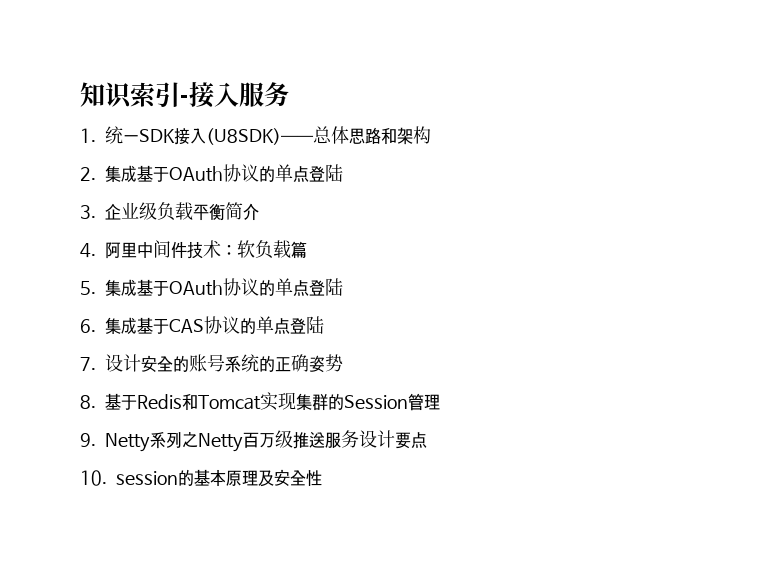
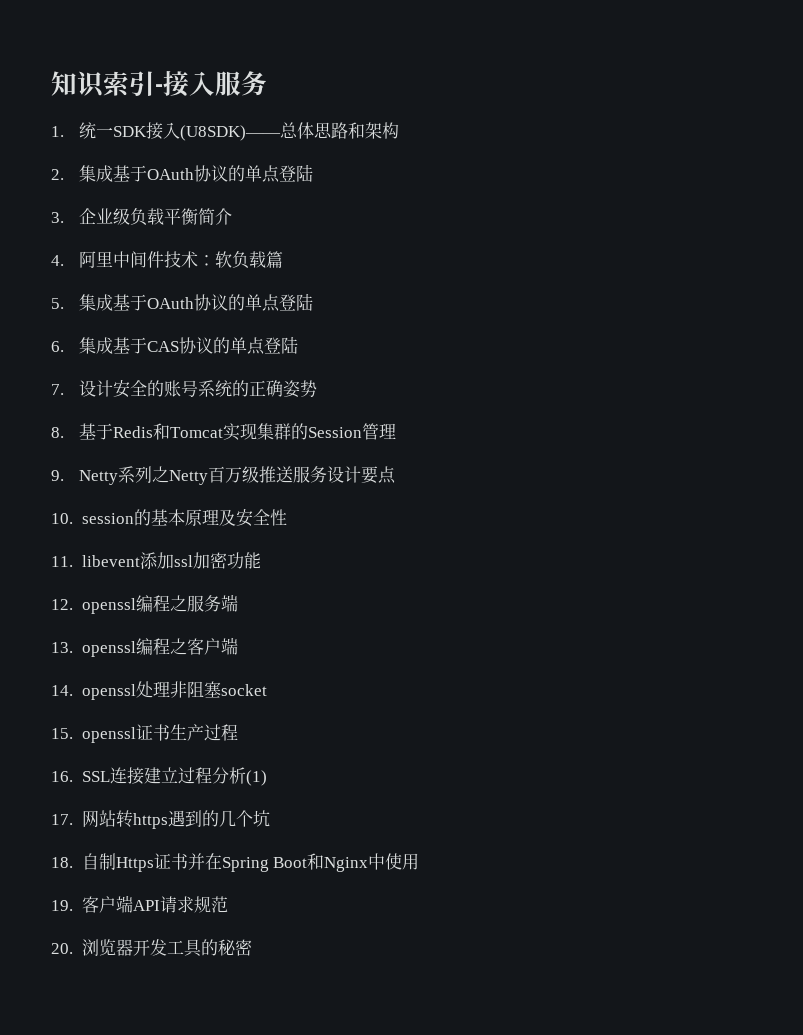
(322, 478) none -> [51,552,261,569] [51,594,238,614] [51,637,238,657] [51,681,267,700] [51,724,238,743] [51,767,267,786] [51,810,270,829] [51,853,420,872] [51,895,228,913] [51,939,252,957] // 11. libevent添加ssl加密功能 // 12. openssl编程之服务端 // 13. openssl编程之客户端 // 14. openssl处理非阻塞socket // 15. openssl证书生产过程 // 16. SSL连接建立过程分析(1) // 17.网站转https遇到的几个坑 // 18.自制Https证书并在Spring Boot和Nginx中使用 // 19.客户端API请求规范 // 20.浏览器开发工具的秘密

